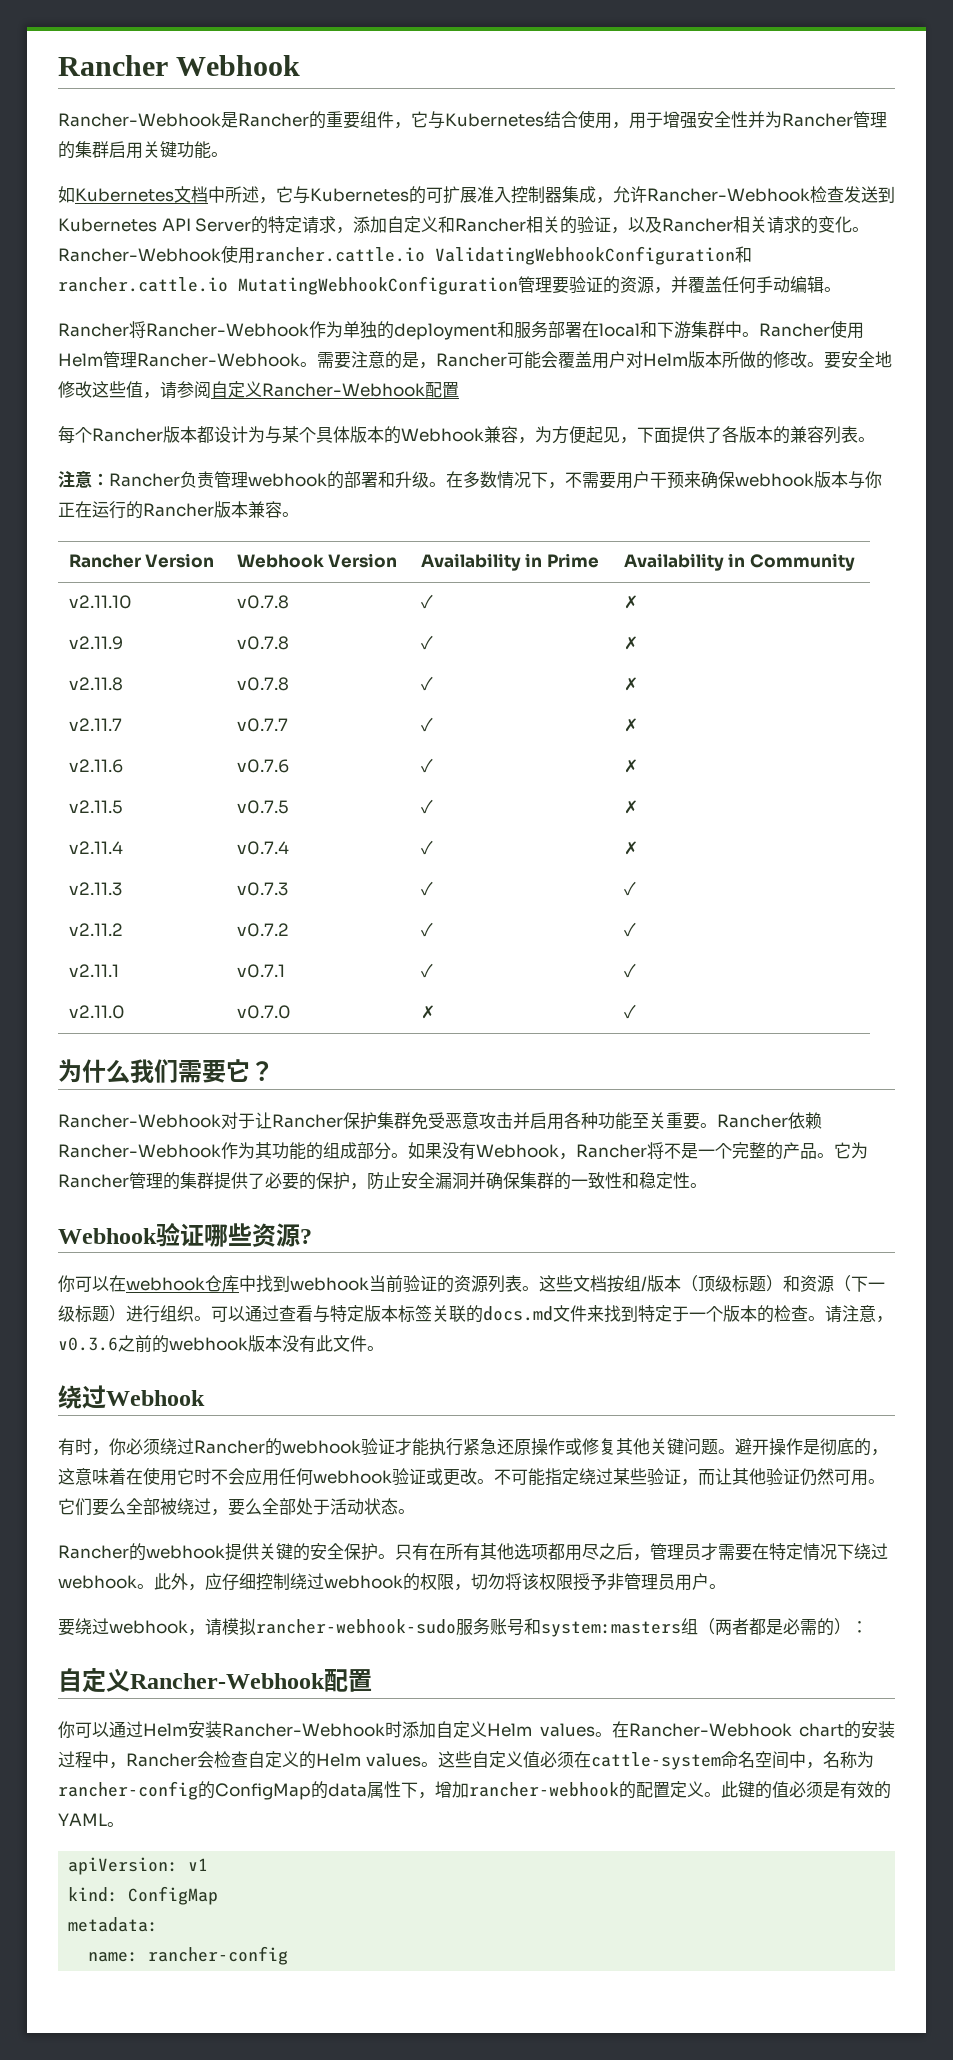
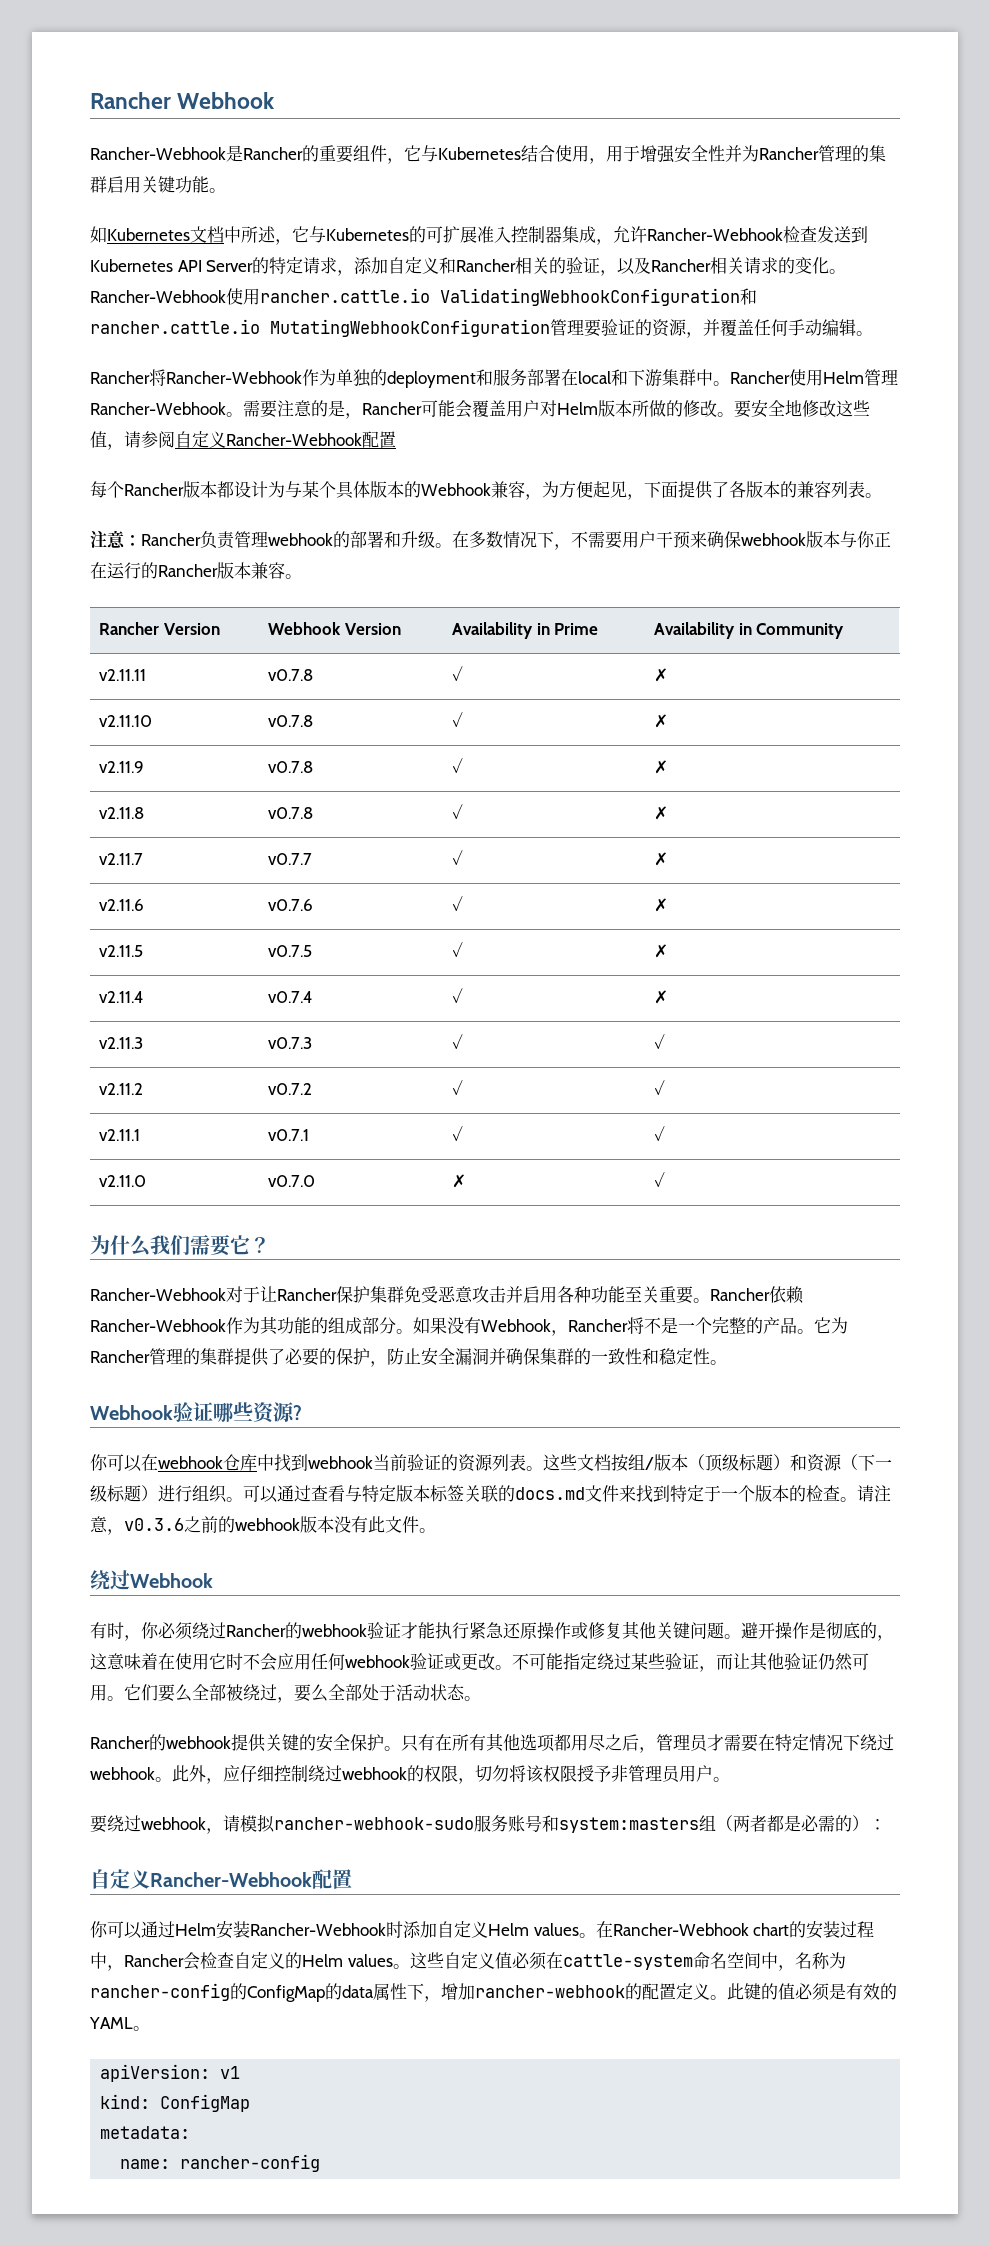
(855, 562) none -> [98,669,146,681] [267,669,313,681] [451,666,463,681] [653,668,668,682] // v2.11.11 | v0.7.8 | ✓ | ✗

